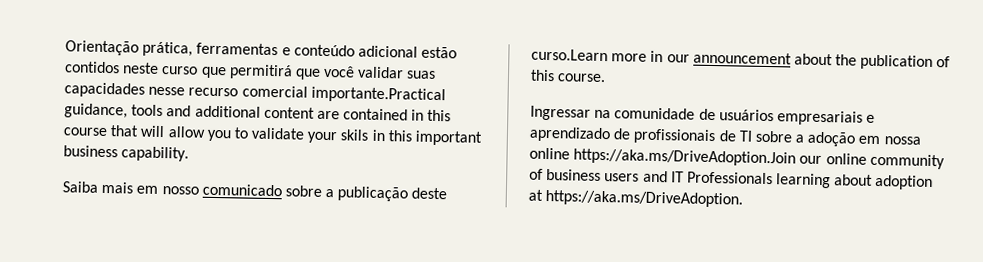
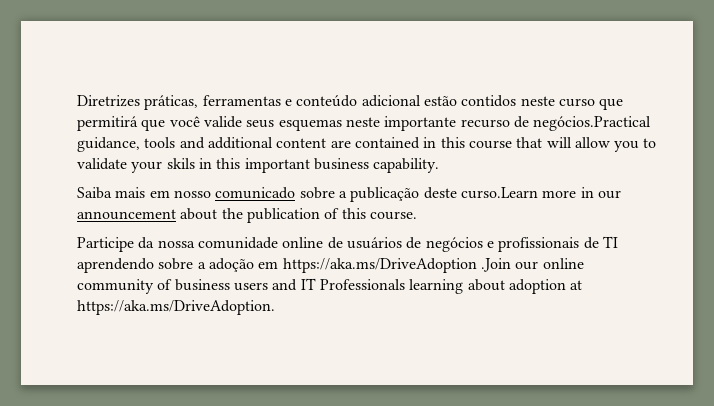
[65,40,194,57] Orientação prática, -> [77,95,199,110] Diretrizes práticas,
[357,66,437,79] [64,82,446,104] validar suas capacidades nesse recurso comercial importante.Practical -> [203,116,652,131] valide seus esquemas neste importante recurso de negócios.Practical
[530,105,876,126] [529,126,632,143] Ingressar na comunidade de usuários empresariais e aprendizado de -> [77,237,494,252] Participe da nossa comunidade online de usuários de negócios e
(753, 136) none -> [77,258,154,273] aprendendo
[883,136,921,145] [529,147,797,167] nossa online https://aka.ms/DriveAdoption.Join -> [282,258,511,273] https://aka.ms/DriveAdoption .Join

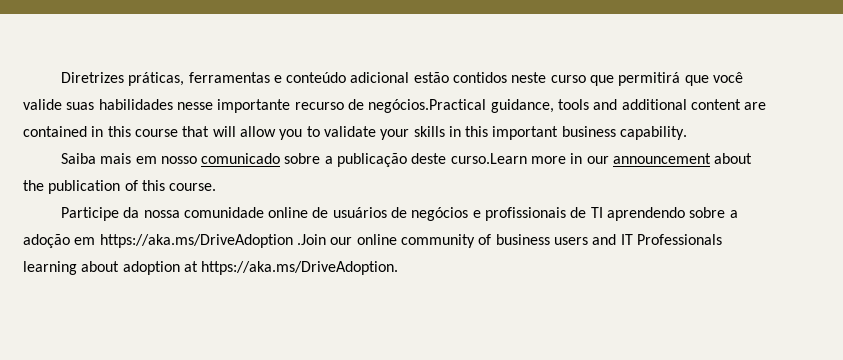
[246,117,380,131] seus esquemas neste -> [66,99,213,110] suas habilidades nesse
[166,158,195,169] skils -> [413,126,445,137] skills

